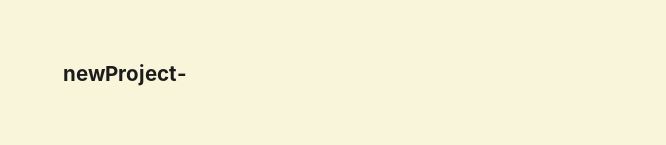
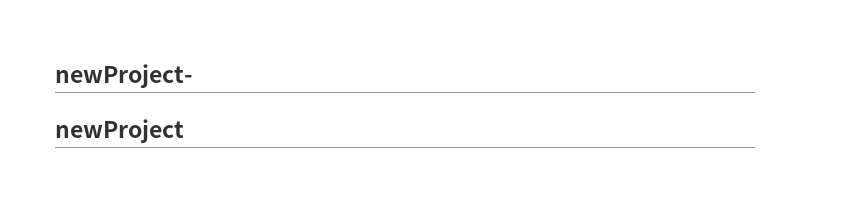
(187, 75) none -> [55,119,184,143] // newProject

